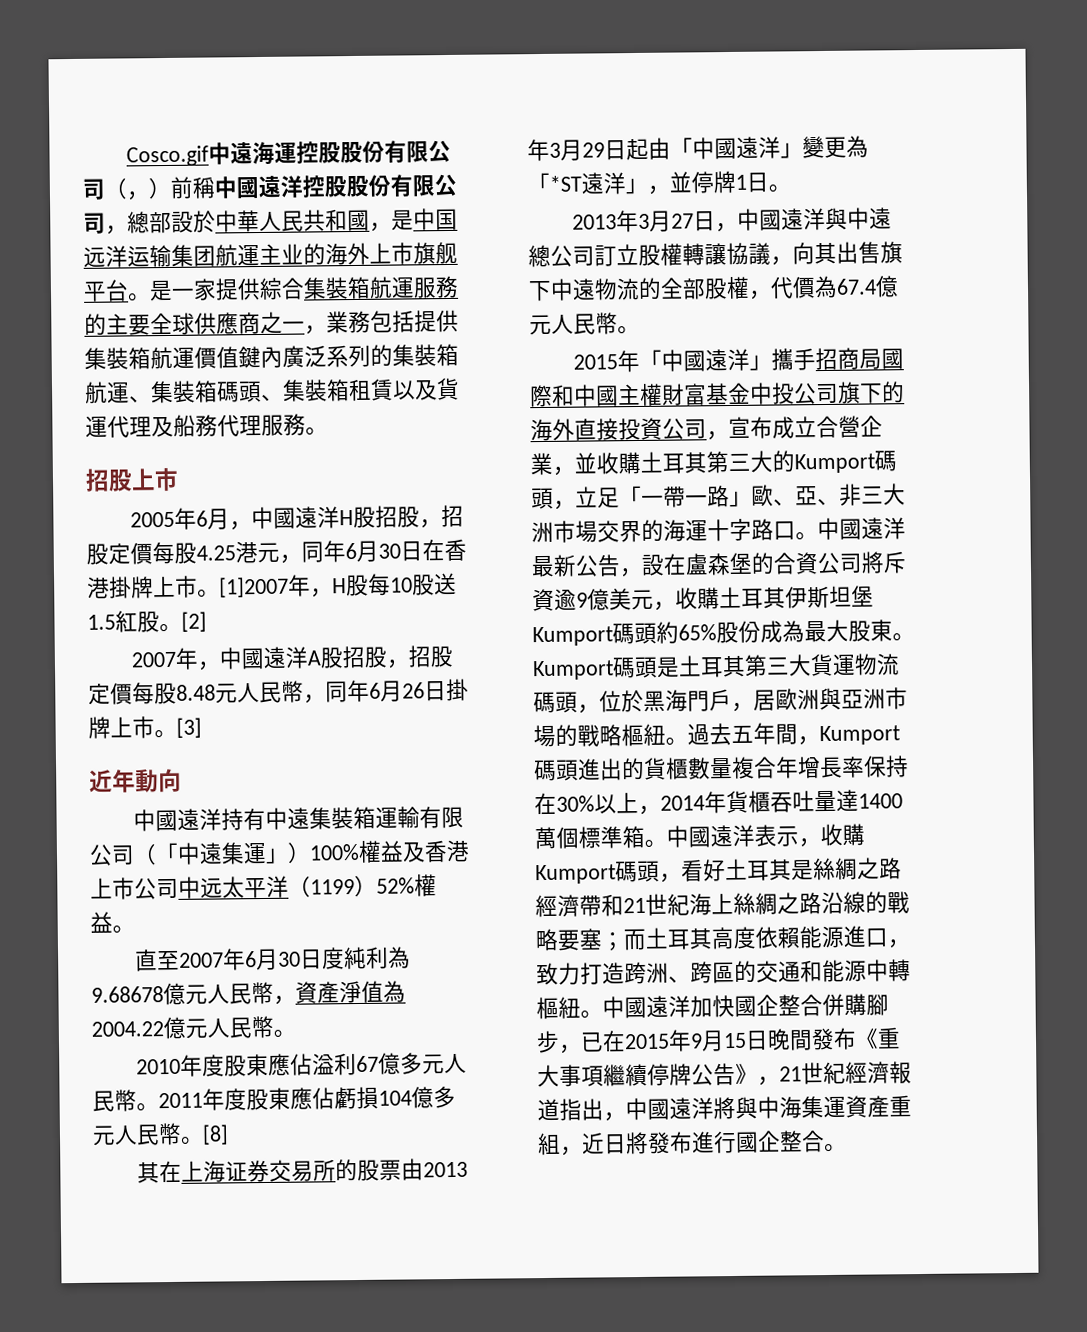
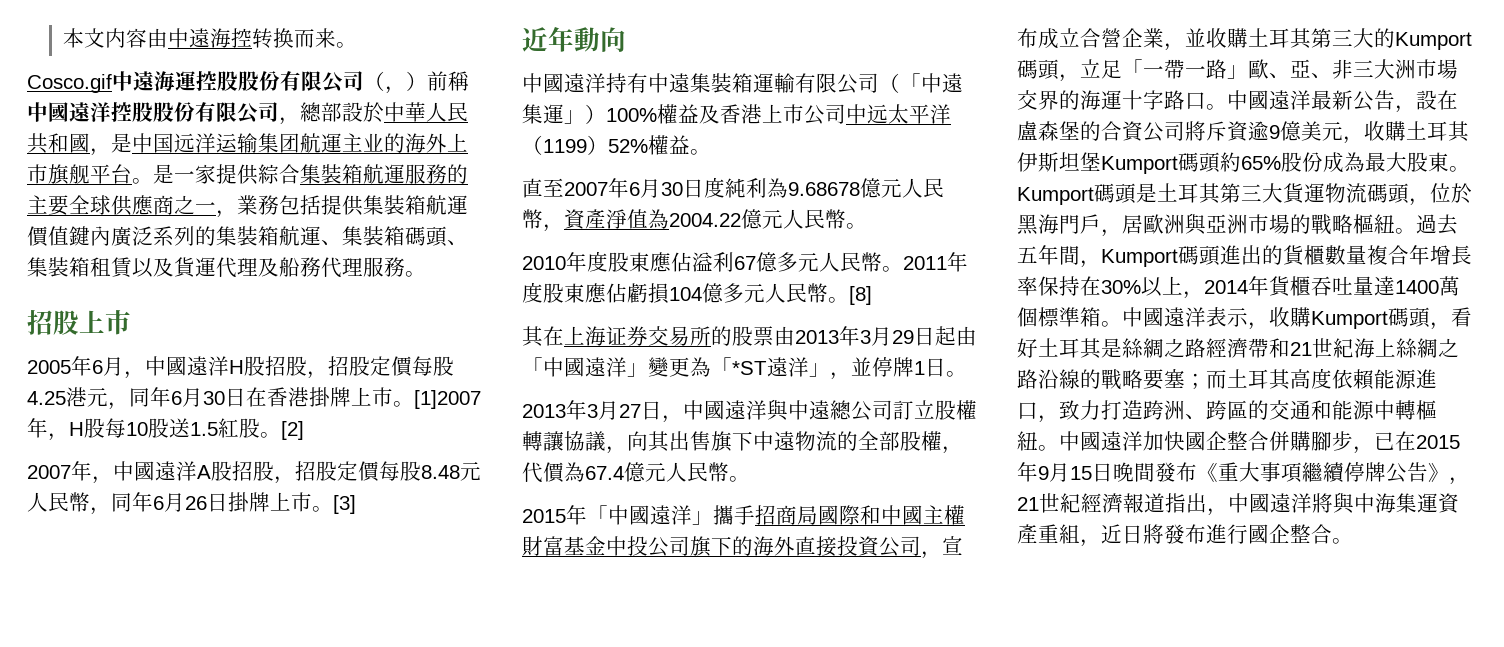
(126, 156) none -> [63,28,358,49] 本文内容由中遠海控转换而来。 //

